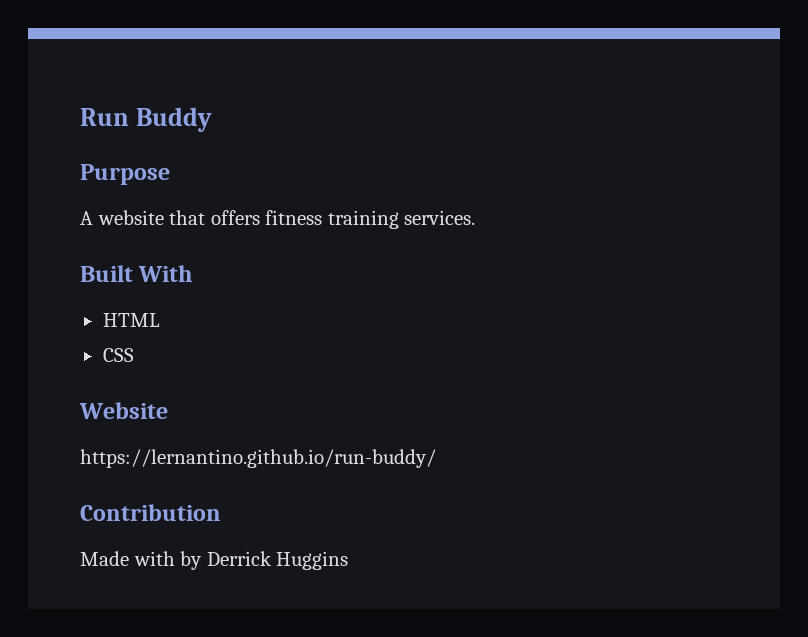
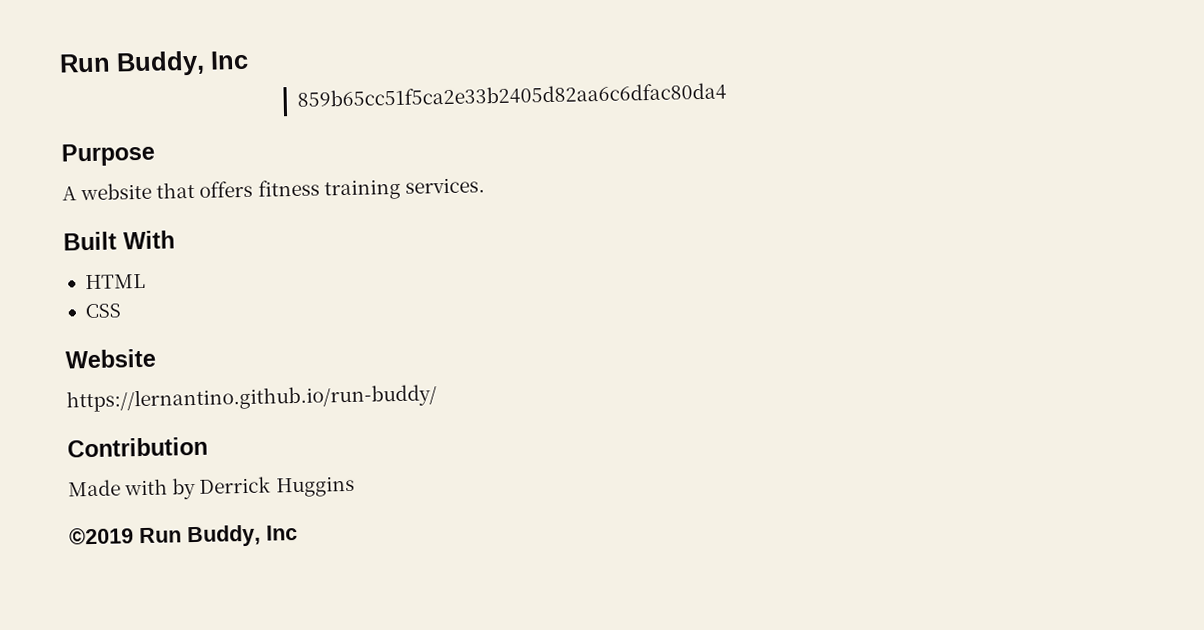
[80,107,213,132] Run Buddy -> [59,50,249,77] [296,82,727,108] Run Buddy, Inc // 859b65cc51f5ca2e33b2405d82aa6c6dfac80da4
(349, 560) none -> [69,524,298,548] // ©2019 Run Buddy, Inc

